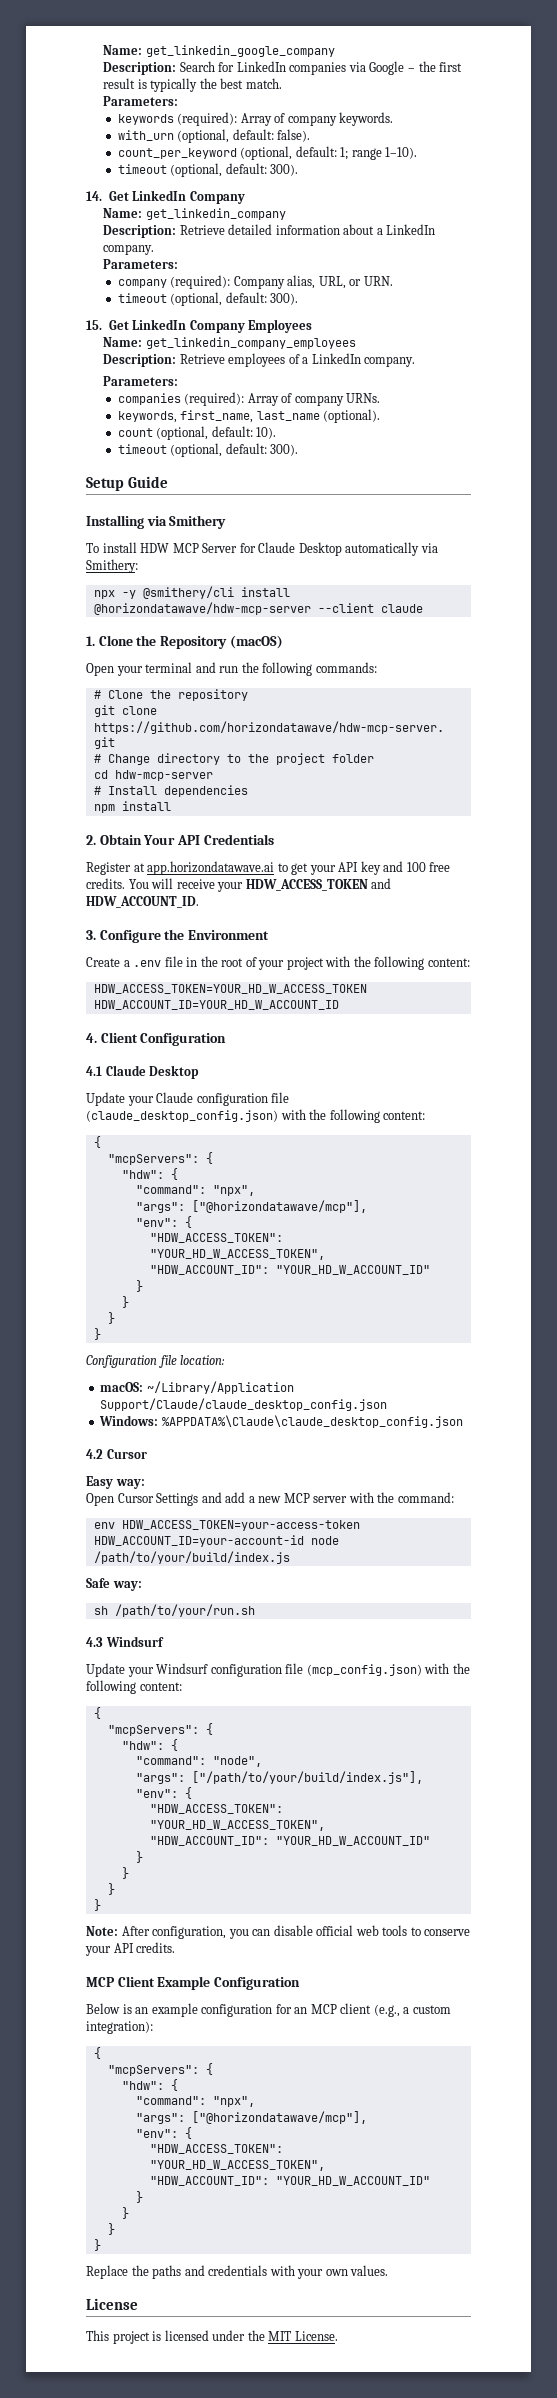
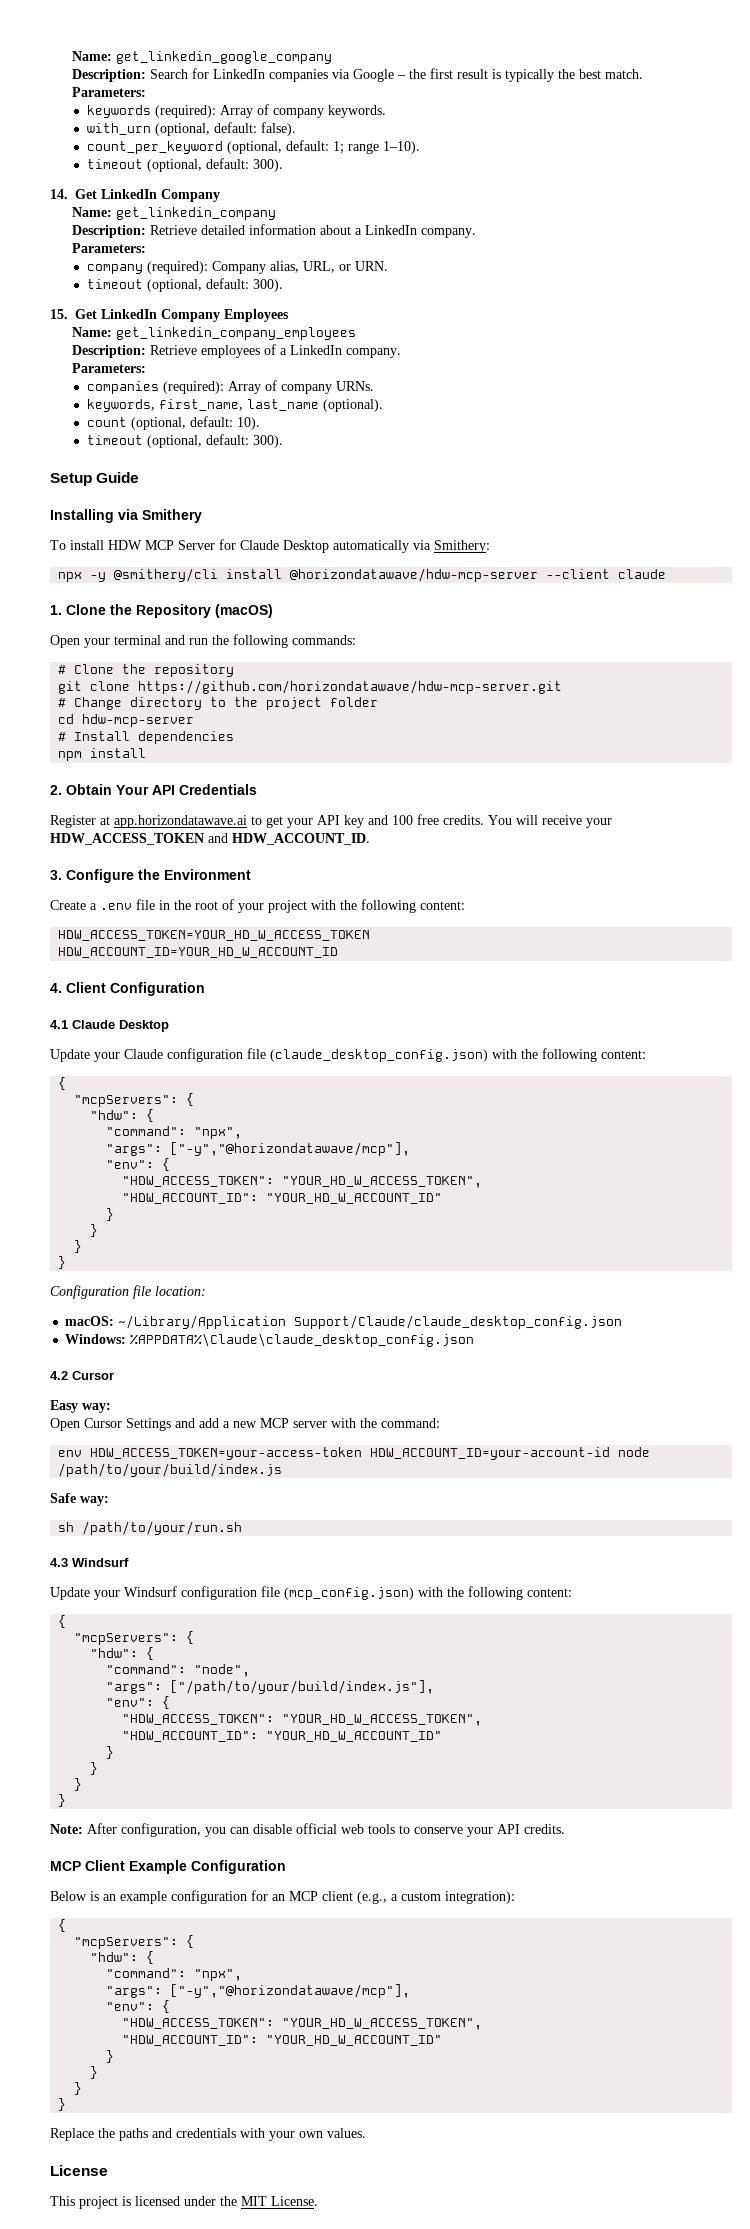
[191,1200,367,1213] ["@horizondatawave/mcp"], -> [170,1142,411,1156] ["-y","@horizondatawave/mcp"],
[191,2111,367,2124] ["@horizondatawave/mcp"], -> [170,1984,411,1998] ["-y","@horizondatawave/mcp"],

